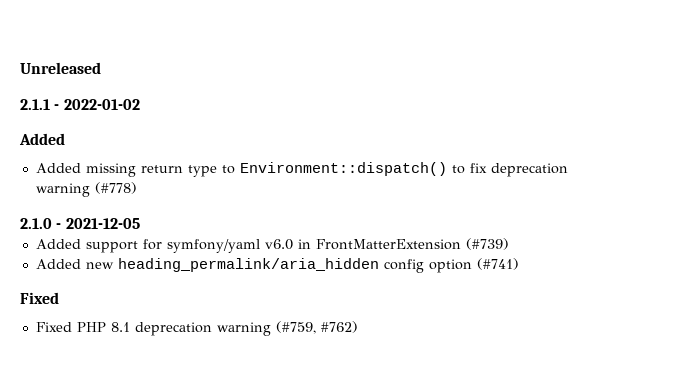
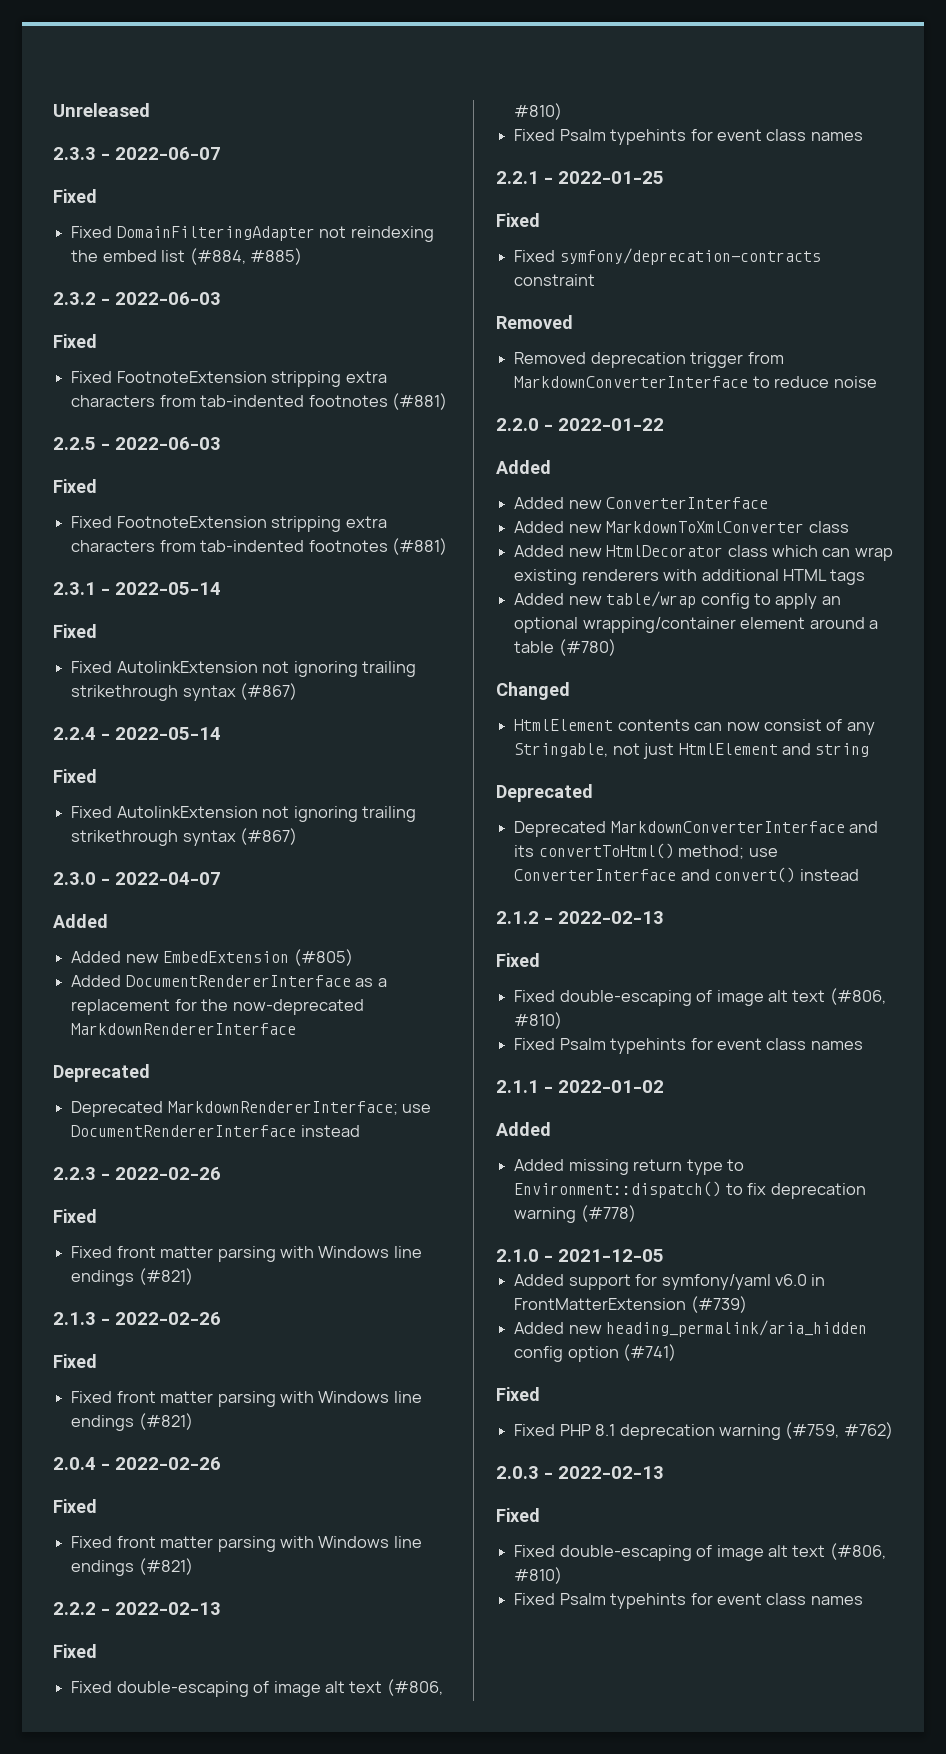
(101, 68) none -> [53,147,221,160] [53,189,97,203] [71,226,434,242] [71,248,302,265] [53,292,221,305] [53,334,97,348] [71,371,387,387] [71,393,447,410] [53,437,221,450] [53,479,97,493] [71,516,387,532] [71,538,447,555] [53,582,221,595] [53,624,97,638] [71,661,416,677] [71,683,298,701] [53,727,221,740] [53,769,97,783] [71,806,416,822] [71,828,298,846] [53,872,221,885] [53,914,108,928] [71,949,353,966] [71,975,387,987] [71,999,364,1015] [71,1023,297,1035] [53,1064,150,1082] [71,1101,432,1117] [71,1125,360,1137] [53,1167,221,1180] [53,1209,97,1223] [71,1246,422,1262] [71,1268,193,1286] [53,1312,221,1325] [53,1354,97,1368] [71,1391,422,1407] [71,1413,193,1431] [53,1457,221,1470] [53,1499,97,1513] [71,1536,422,1552] [71,1558,193,1576] [53,1602,221,1615] [53,1644,97,1658] [71,1679,443,1697] [514,103,563,120] [514,129,863,145] [496,171,664,184] [496,213,540,227] [514,248,821,265] [514,274,596,286] [496,315,573,329] [514,352,784,368] [514,376,877,388] [496,418,664,431] [496,460,551,474] [514,497,769,509] [514,521,849,533] [514,545,893,561] [514,569,866,585] [514,591,841,609] [514,617,878,633] [514,639,616,656] [496,682,570,700] [514,719,875,735] [514,743,870,759] [496,784,593,802] [514,821,879,837] [514,843,778,859] [514,867,859,883] [496,911,664,924] [496,953,540,967] [514,988,886,1006] [514,1012,563,1029] [514,1038,863,1054] // 2.3.3 - 2022-06-07 // Fixed // Fixed DomainFilteringAdapter not reindexing the embed list (#884, #885) // 2.3.2 - 2022-06-03 // Fixed // Fixed FootnoteExtension stripping extra characters from tab-indented footnotes (#881) // 2.2.5 - 2022-06-03 // Fixed // Fixed FootnoteExtension stripping extra characters from tab-indented footnotes (#881) // 2.3.1 - 2022-05-14 // Fixed // Fixed AutolinkExtension not ignoring trailing strikethrough syntax (#867) // 2.2.4 - 2022-05-14 // Fixed // Fixed AutolinkExtension not ignoring trailing strikethrough syntax (#867) // 2.3.0 - 2022-04-07 // Added // Added new EmbedExtension (#805) // Added DocumentRendererInterface as a replacement for the now-deprecated MarkdownRendererInterface // Deprecated // Deprecated MarkdownRendererInterface; use DocumentRendererInterface instead // 2.2.3 - 2022-02-26 // Fixed // Fixed front matter parsing with Windows line endings (#821) // 2.1.3 - 2022-02-26 // Fixed // Fixed front matter parsing with Windows line endings (#821) // 2.0.4 - 2022-02-26 // Fixed // Fixed front matter parsing with Windows line endings (#821) // 2.2.2 - 2022-02-13 // Fixed // Fixed double-escaping of image alt text (#806, #810) // Fixed Psalm typehints for event class names // 2.2.1 - 2022-01-25 // Fixed // Fixed symfony/deprecation-contracts constraint // Removed // Removed deprecation trigger from MarkdownConverterInterface to reduce noise // 2.2.0 - 2022-01-22 // Added // Added new ConverterInterface // Added new MarkdownToXmlConverter class // Added new HtmlDecorator class which can wrap existing renderers with additional HTML tags // Added new table/wrap config to apply an optional wrapping/container element around a table (#780) // Changed // HtmlElement contents can now consist of any Stringable, not just HtmlElement and string // Deprecated // Deprecated MarkdownConverterInterface and its convertToHtml() method; use ConverterInterface and convert() instead // 2.1.2 - 2022-02-13 // Fixed // Fixed double-escaping of image alt text (#806, #810) // Fixed Psalm typehints for event class names
(358, 327) none -> [496,1466,664,1479] [496,1508,540,1522] [514,1543,886,1561] [514,1567,563,1584] [514,1593,863,1609] // 2.0.3 - 2022-02-13 // Fixed // Fixed double-escaping of image alt text (#806, #810) // Fixed Psalm typehints for event class names

